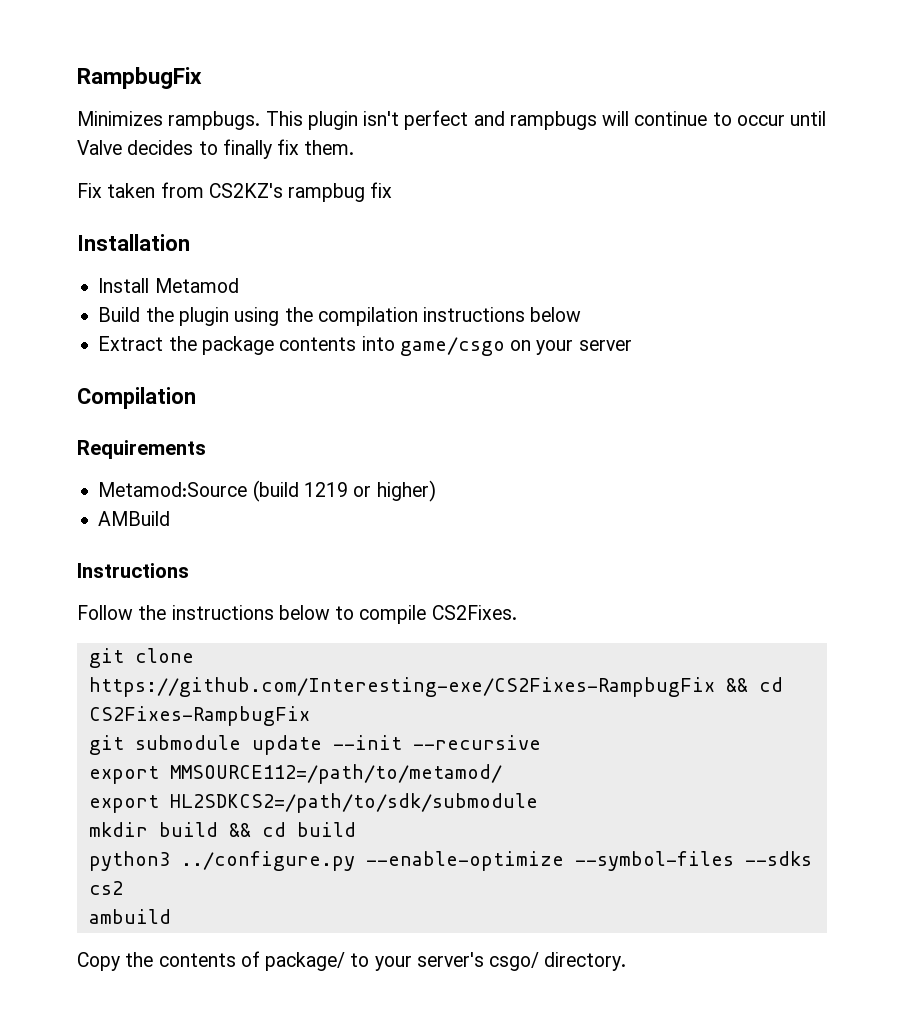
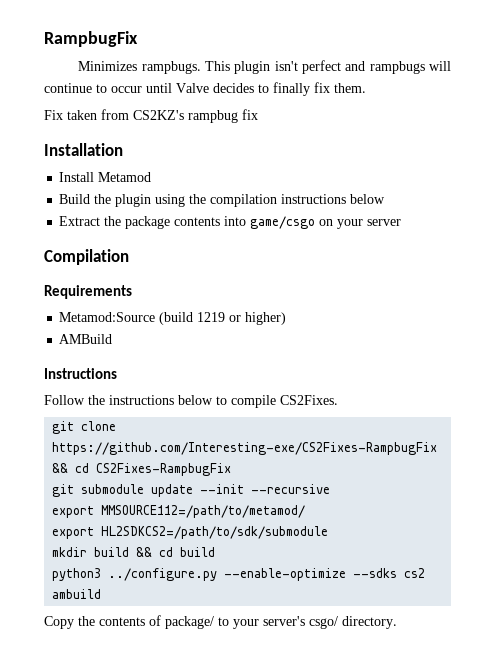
[574,851,734,871] --symbol-files -> (347, 574) none

